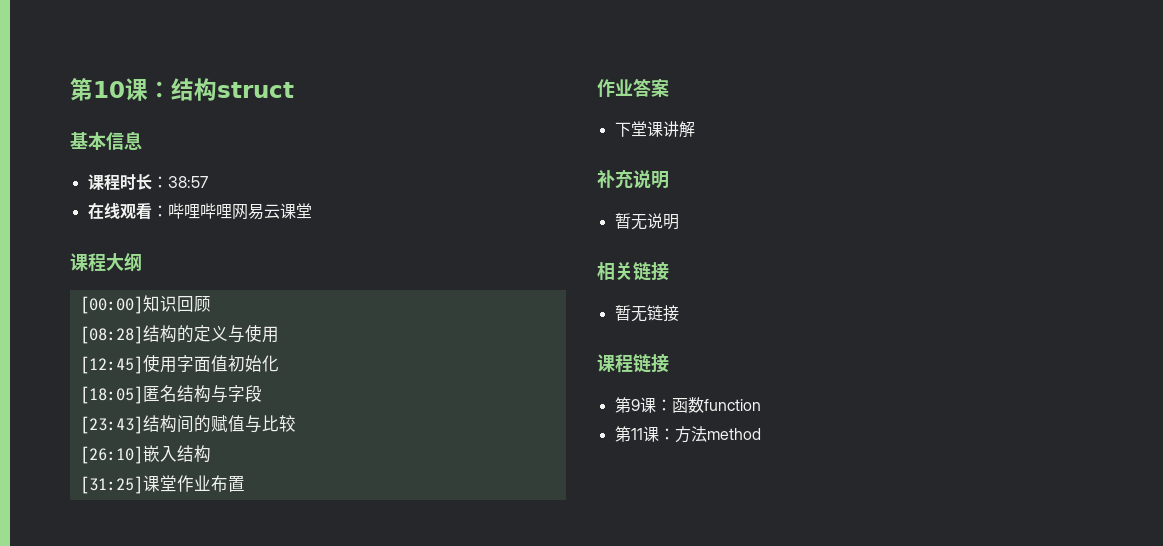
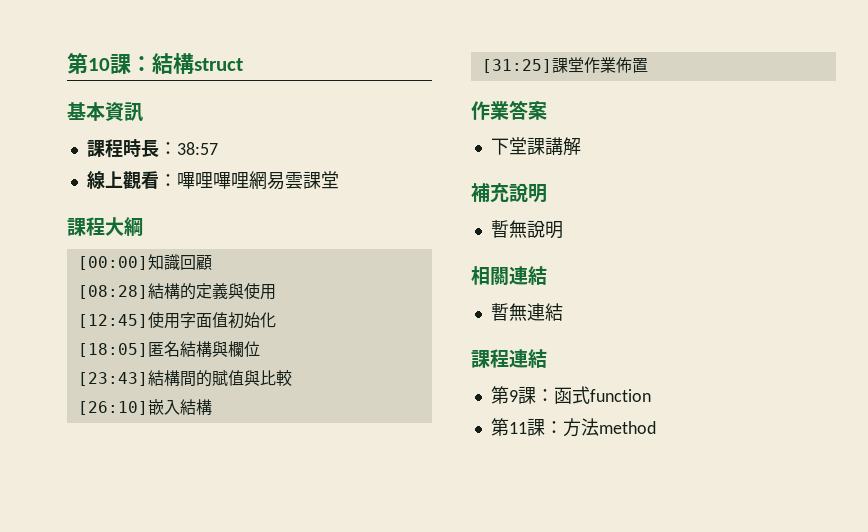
[125,78,217,101] 课：结构 -> [110,53,194,74] 課：結構
[106,131,142,150] [87,174,152,191] 信息 // 课程时长 -> [105,102,143,122] [86,139,159,158] 資訊 // 課程時長
[87,202,296,220] 在线观看：哔哩哔哩网易云课 -> [86,171,321,190] 線上觀看：嗶哩嗶哩網易雲課
[70,252,142,272] 课程大纲 -> [67,217,143,236] 課程大綱
[159,295,211,312] 识回顾 -> [163,254,212,271] 識回顧
[142,325,245,343] 结构的定义与 -> [147,283,244,300] 結構的定義與
[176,385,262,403] 结构与字段 -> [179,341,260,357] 結構與欄位
[142,415,296,433] 结构间的赋值与比较 -> [147,370,292,387] 結構間的賦值與比較
[176,445,211,463] 结构 -> [179,399,212,415] 結構
[142,475,228,492] 课堂作业布 -> [551,57,632,73] 課堂作業佈
[615,79,633,96] 业 -> [490,101,509,120] 業
[646,121,679,137] 课讲 -> [526,137,563,155] 課講
[597,170,669,189] [614,213,663,230] 补充说明 // 暂无说 -> [471,183,547,203] [490,220,545,238] 補充說明 // 暫無說
[615,262,669,281] [614,305,679,322] [597,354,669,373] 关链接 // 暂无链接 // 课程链接 -> [490,266,547,285] [490,303,563,321] [471,349,547,368] 關連結 // 暫無連結 // 課程連結
[639,397,704,413] 课：函数 -> [517,386,590,404] 課：函式
[642,426,659,442] 课 -> [526,418,545,436] 課

